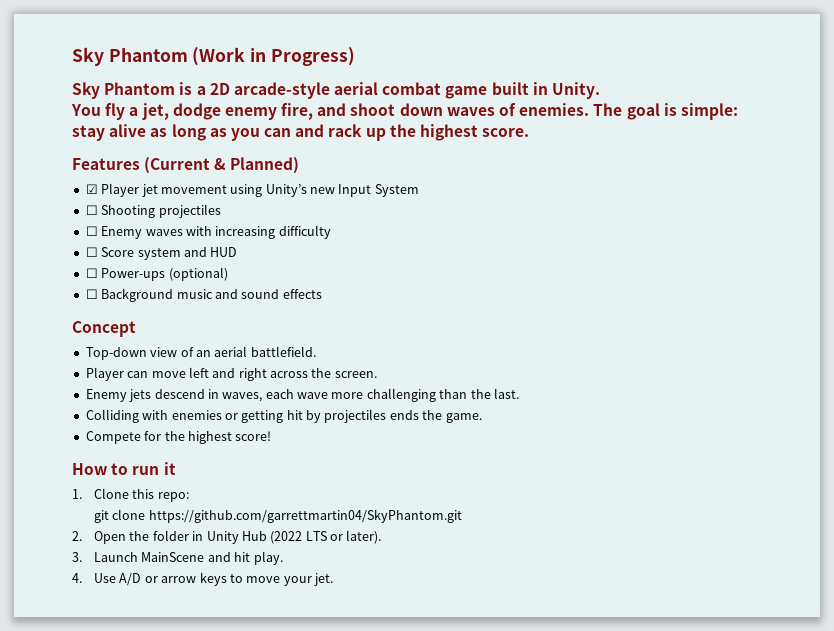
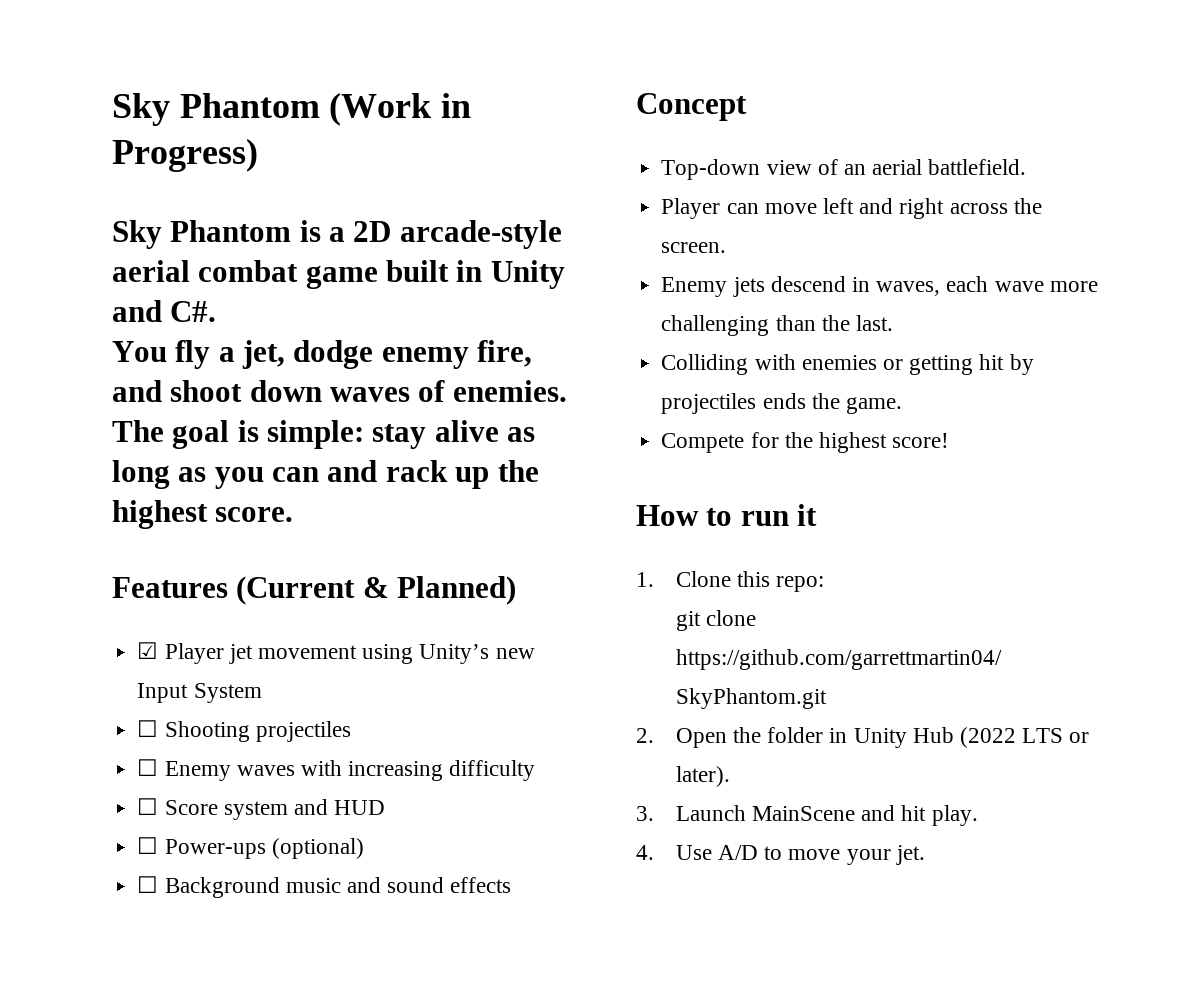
[552,82,601,99] Unity. -> [490,260,565,289] [112,300,217,322] Unity and C#.
[144,572,227,586] or arrow keys -> (758, 852) none

